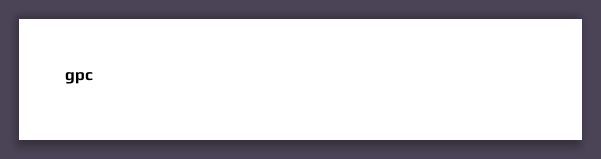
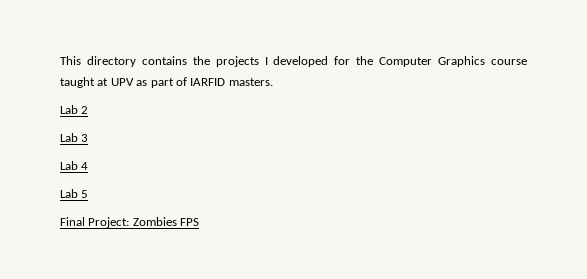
[65,72,93,84] gpc -> [60,56,528,67] [60,77,273,88] [60,105,89,114] [60,133,89,142] [60,161,89,170] [60,189,89,198] [60,217,200,228] This directory contains the projects I developed for the Computer Graphics course taught at UPV as part of IARFID masters. // Lab 2 // Lab 3 // Lab 4 // Lab 5 // Final Project: Zombies FPS

